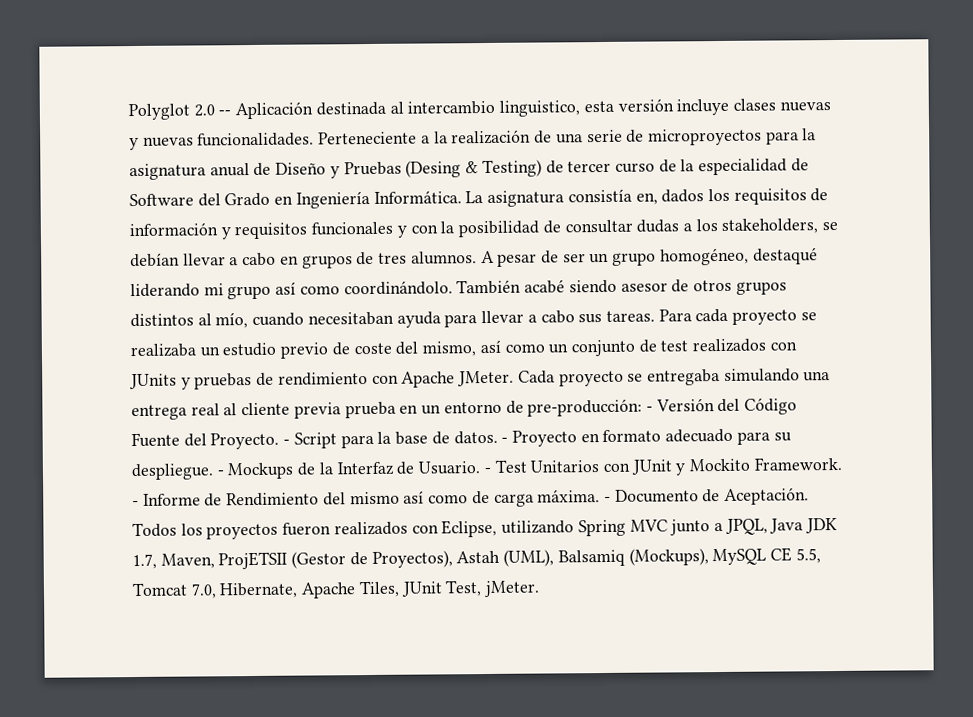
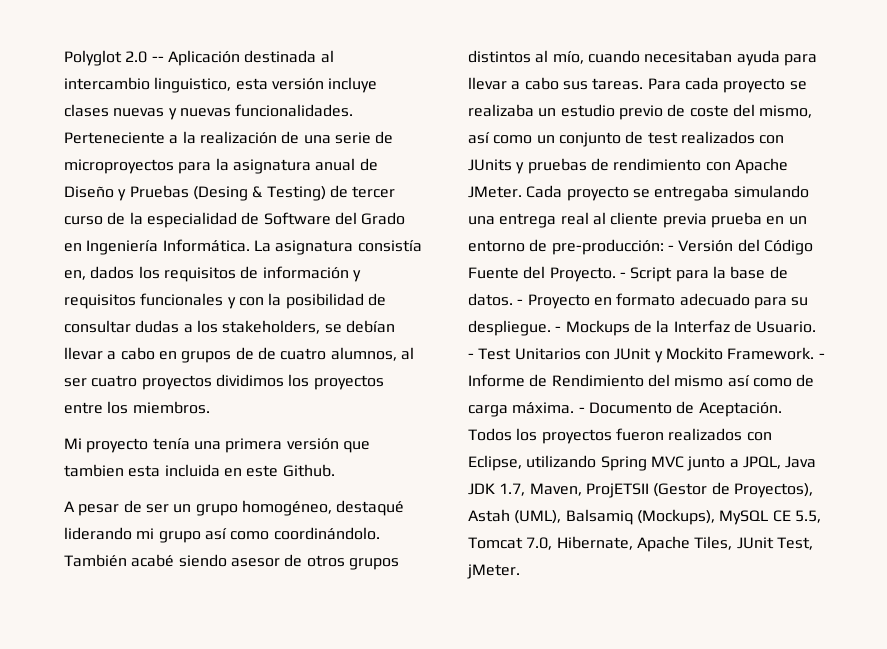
[378,251,477,265] tres alumnos. -> [257,347,414,361] [64,374,384,390] [64,401,210,414] [64,438,370,453] [64,464,335,477] de cuatro alumnos, al ser cuatro proyectos dividimos los proyectos entre los miembros. // Mi proyecto tenía una primera versión que tambien esta incluida en este Github. //

